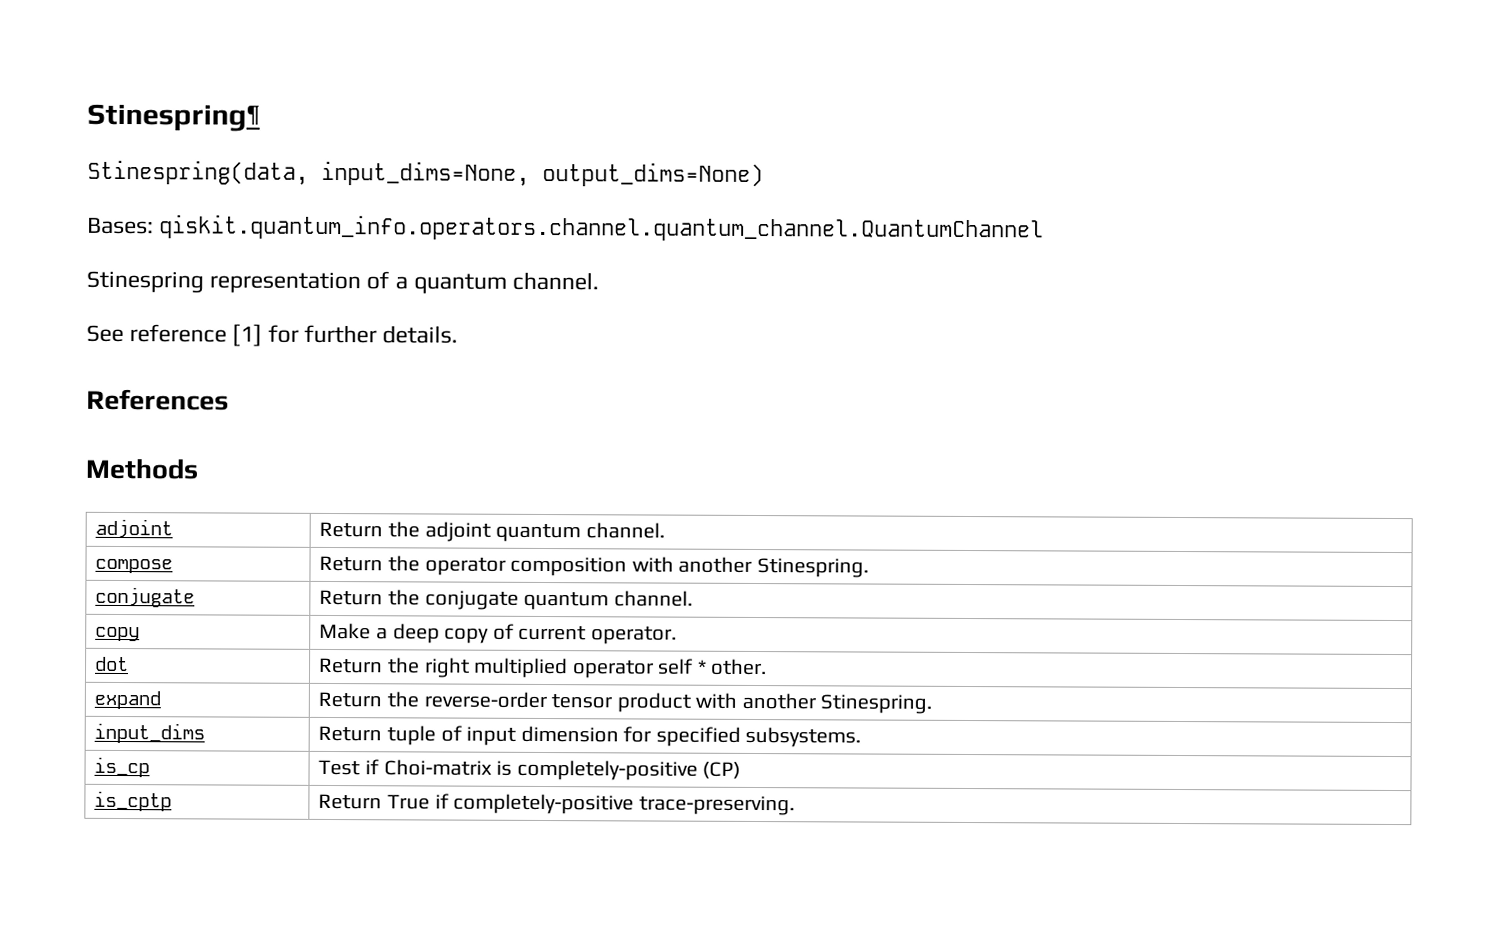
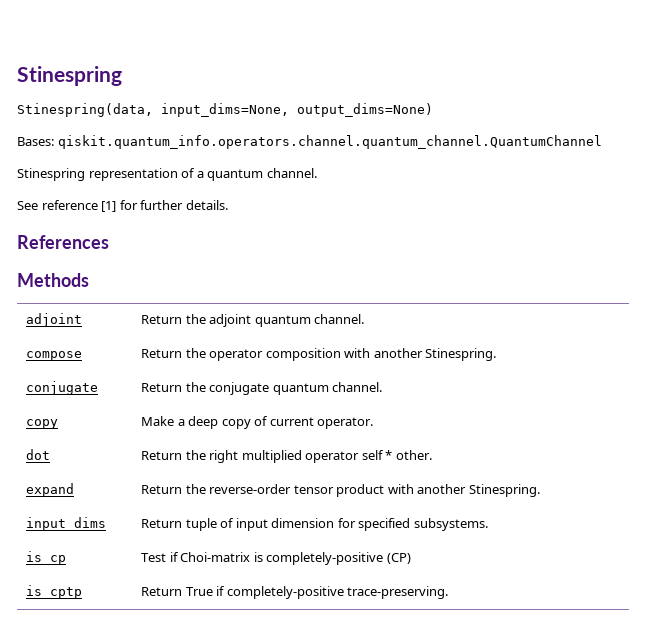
[87,103,260,132] Stinespring¶ -> [17,66,122,86] Stinespring

